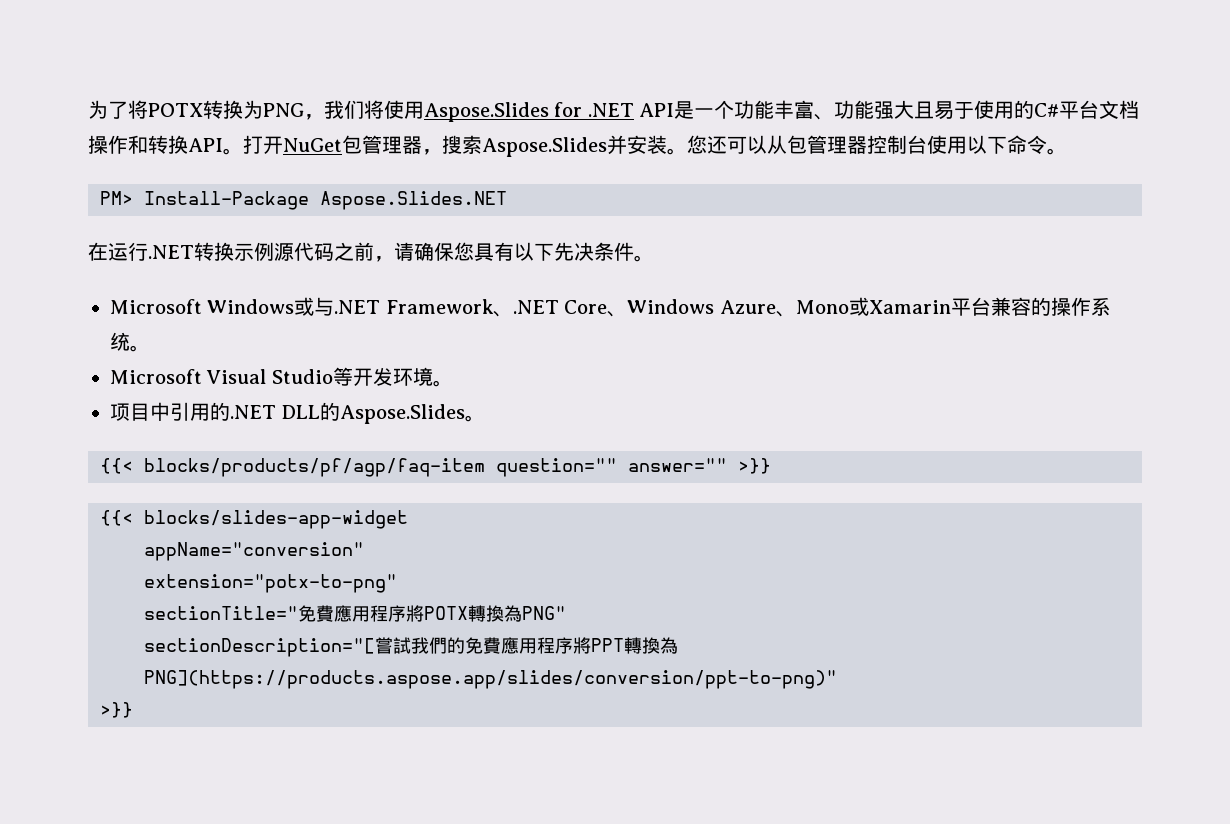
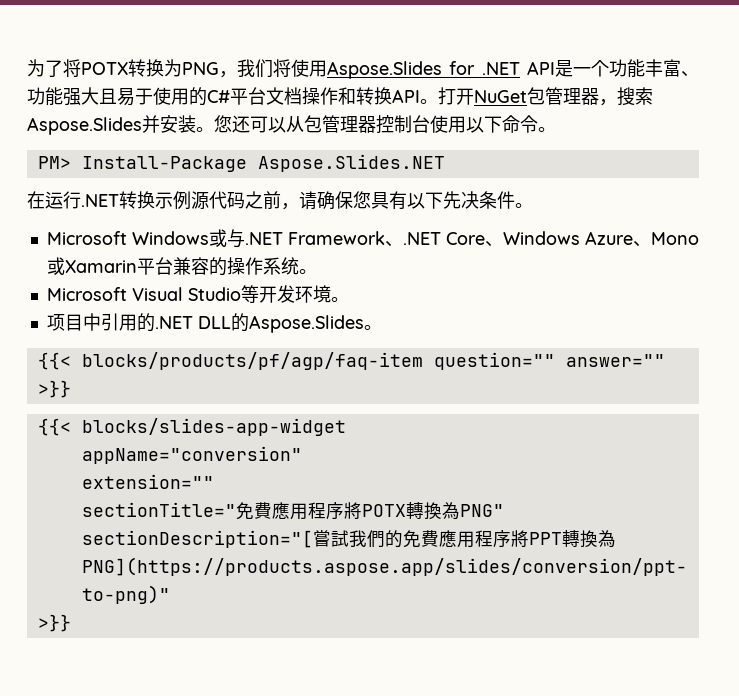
[144,574,397,593] extension="potx-to-png" -> [81,474,214,489] extension=""

